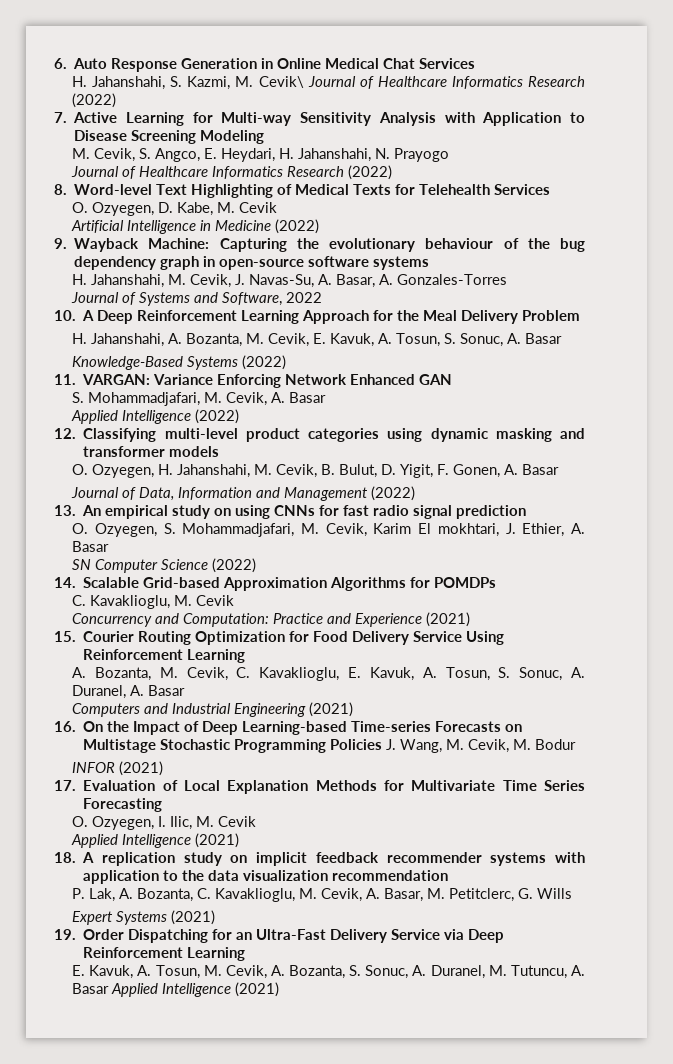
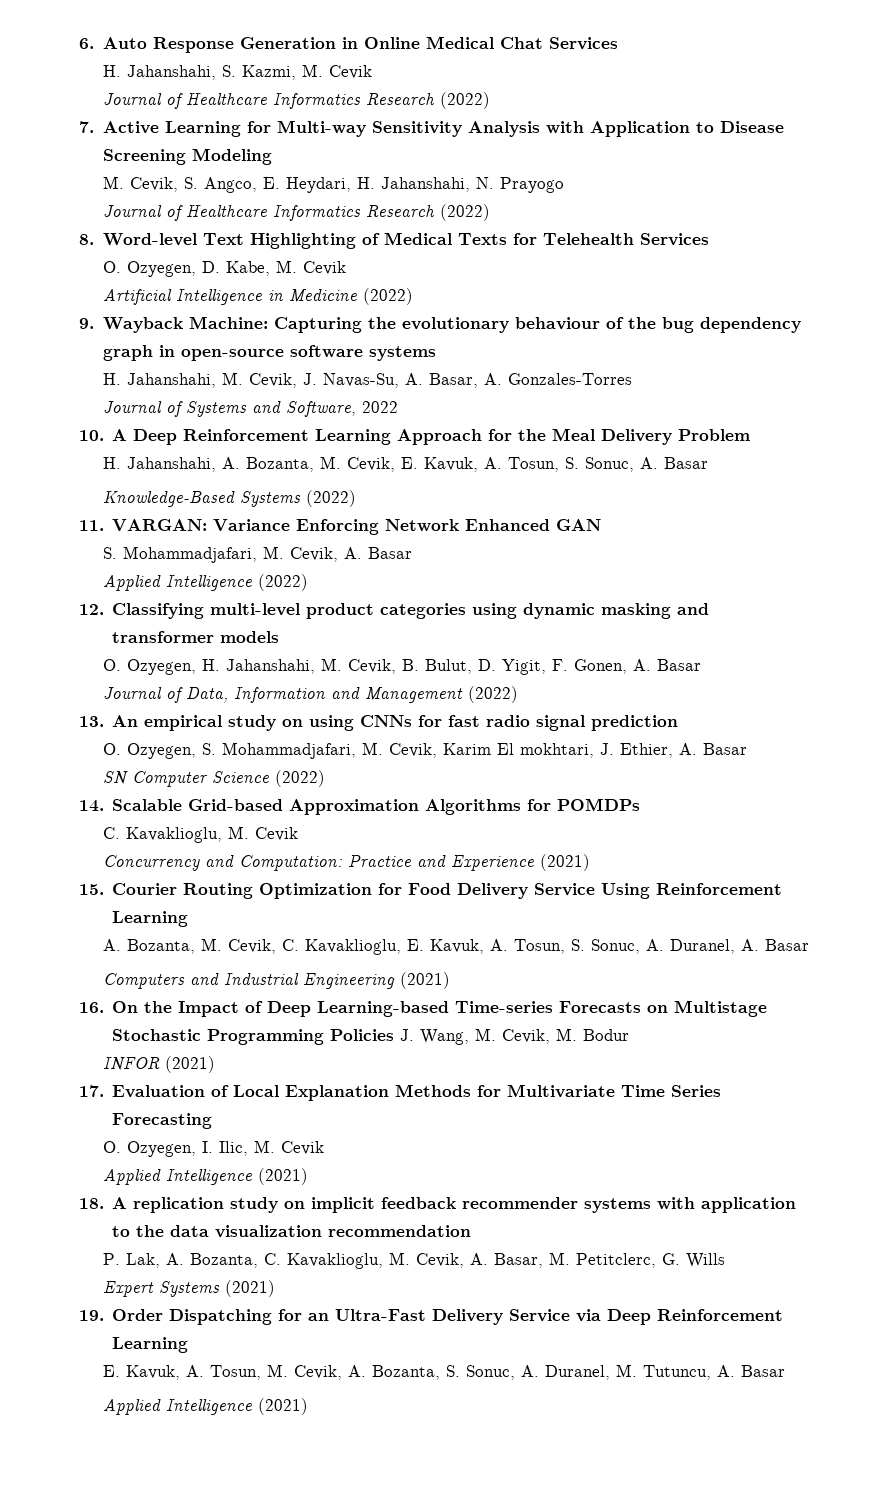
[258,76,304,88] Cevik\ -> [328,65,372,79] Cevik //
(110, 988) none -> (785, 1371) //

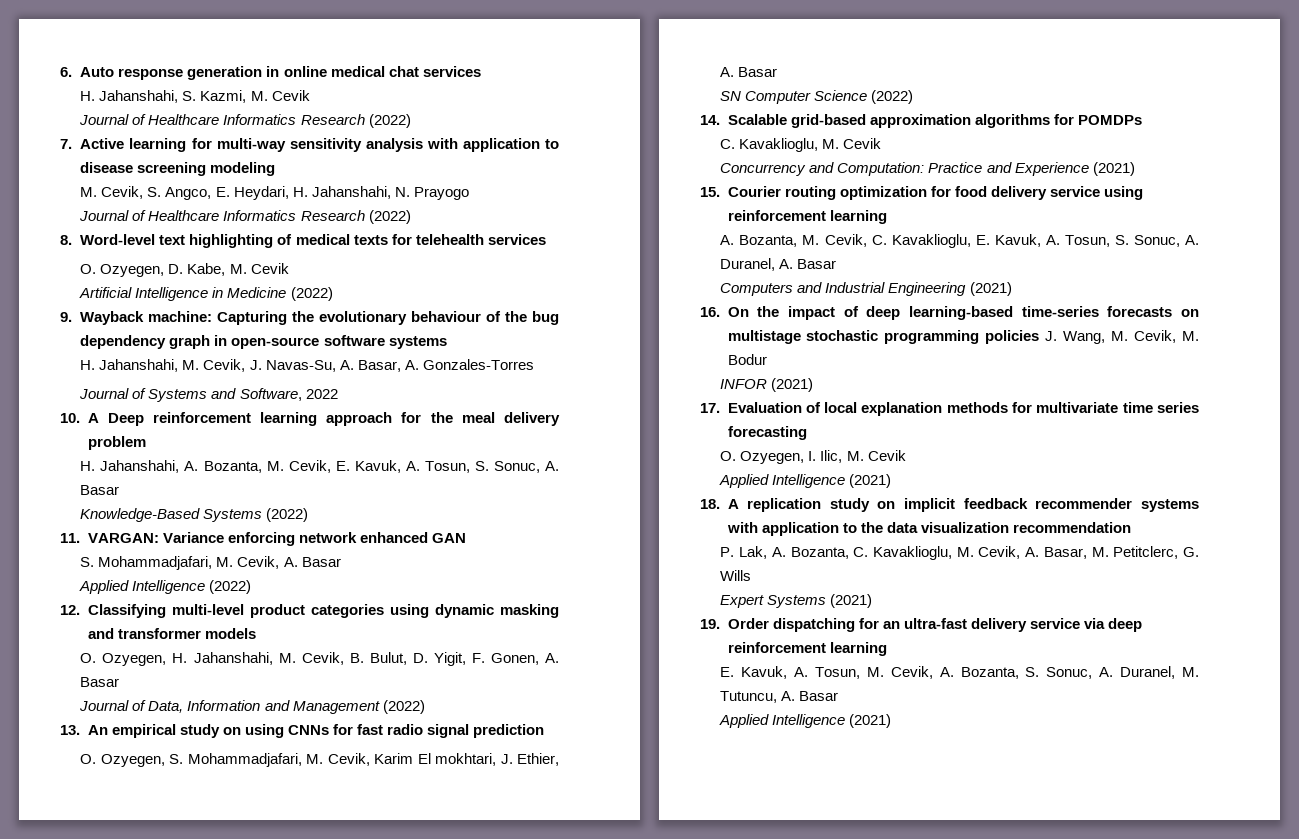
[152,36,618,53] Response Generation in Online Medical Chat Services -> [118,66,481,80] response generation in online medical chat services
[164,120,784,137] [102,148,272,165] Learning for Multi-way Sensitivity Analysis with Application to Disease Screening Modeling -> [129,138,559,152] [80,162,276,176] learning for multi-way sensitivity analysis with application to disease screening modeling
[202,232,709,249] Text Highlighting of Medical Texts for Telehealth Services -> [159,234,546,248] text highlighting of medical texts for telehealth services
[188,316,268,329] Machine: -> [148,311,213,322] machine:
[183,428,751,445] Reinforcement Learning Approach for the Meal Delivery Problem -> [152,412,560,426] [87,436,146,450] reinforcement learning approach for the meal delivery problem
[296,519,551,535] Enforcing Network Enhanced -> [227,532,428,546] enforcing network enhanced
[188,799,522,815] Grid-based Approximation Algorithms -> [790,114,1050,128] grid-based approximation algorithms
[183,883,783,899] [112,911,189,927] Routing Optimization for Food Delivery Service Using Reinforcement Learning -> [784,186,1143,200] [727,210,887,224] routing optimization for food delivery service using reinforcement learning
[178,1000,768,1017] [112,1029,395,1045] Impact of Deep Learning-based Time-series Forecasts on Multistage Stochastic Programming Policies -> [787,306,1199,320] [727,330,1040,344] impact of deep learning-based time-series forecasts on multistage stochastic programming policies
[233,1084,722,1101] [112,1113,213,1129] Local Explanation Methods for Multivariate Time Series Forecasting -> [824,402,1199,416] [727,426,807,440] local explanation methods for multivariate time series forecasting
[169,1309,273,1325] Dispatching -> [772,618,855,632] dispatching
[335,1309,784,1325] [112,1337,189,1353] Ultra-Fast Delivery Service via Deep Reinforcement Learning -> [903,618,1142,632] [727,642,887,656] ultra-fast delivery service via deep reinforcement learning

